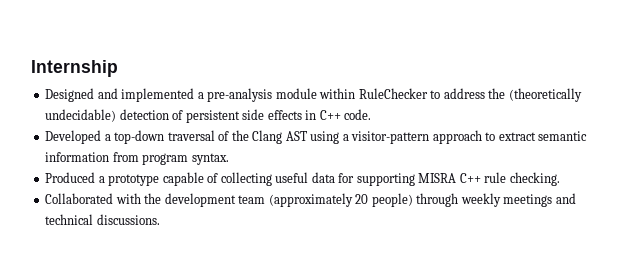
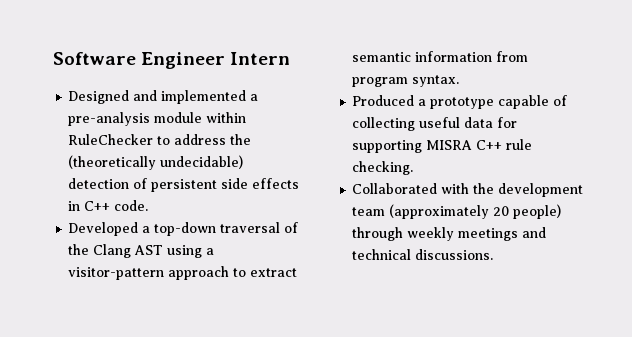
[31,60,118,77] Internship -> [53,52,291,69] Software Engineer Intern

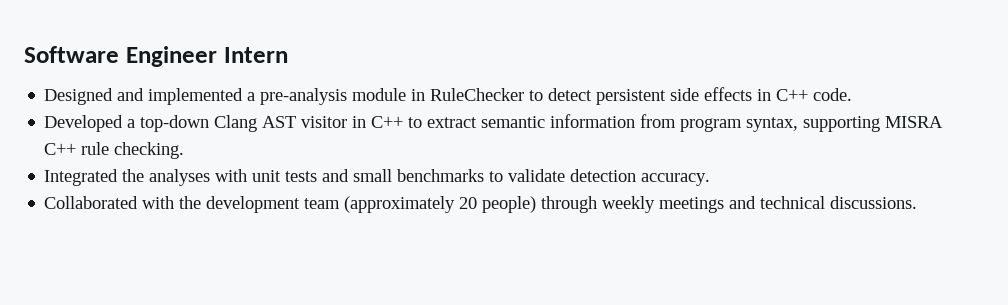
[206,112,247,123] within -> [411,89,426,101] in
[174,134,252,145] [68,155,244,170] [68,178,148,189] address the (theoretically undecidable) detection of -> [548,88,593,101] detect
[220,222,299,233] [68,244,215,258] [68,266,230,280] traversal of the Clang AST using a visitor-pattern approach -> [214,115,404,132] Clang AST visitor in C++
[412,75,460,87] [352,95,568,109] [352,117,518,131] syntax. // Produced a prototype capable of collecting useful data for -> [746,117,799,132] syntax,
(414, 168) none -> [44,169,711,186] // Integrated the analyses with unit tests and small benchmarks to validate detection accuracy.

